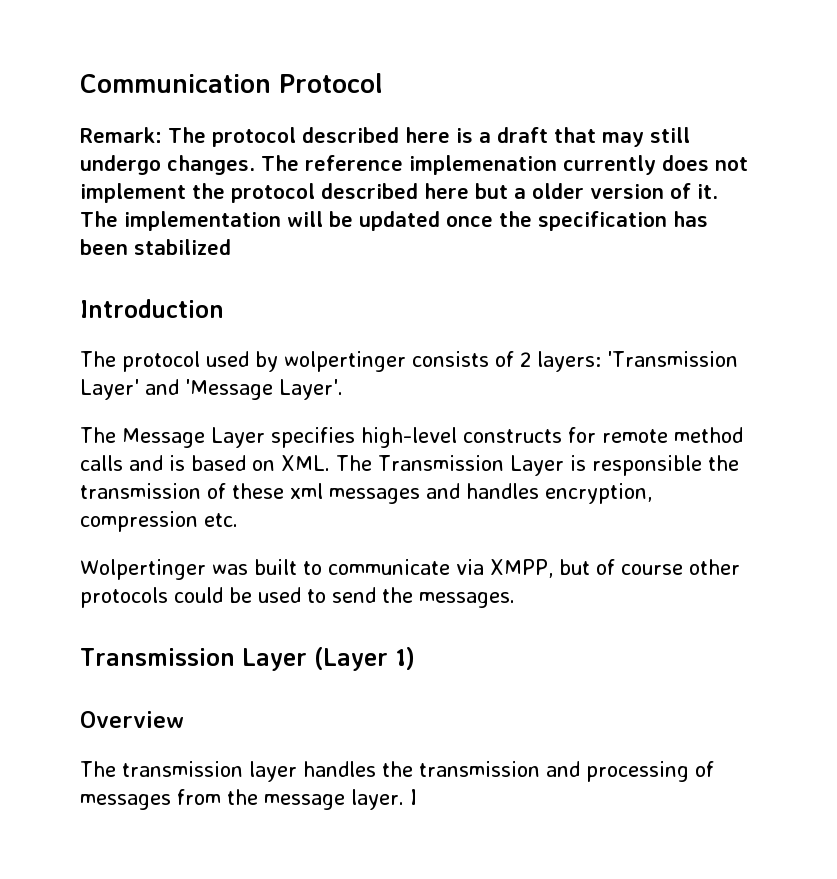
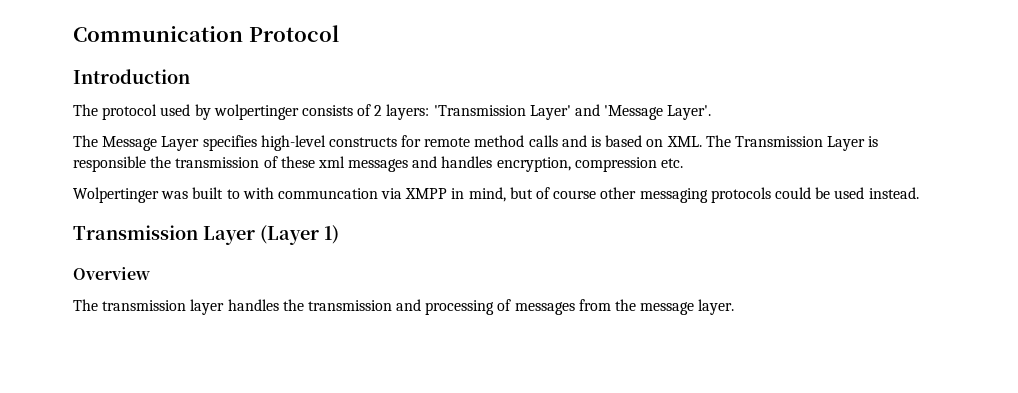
[80,127,690,147] [80,155,748,175] [80,183,718,203] [80,211,708,231] [80,239,231,255] // Remark: The protocol described here is a draft that may still undergo changes. The reference implemenation currently does not implement the protocol described here but a older version of it. The implementation will be updated once the specification has been stabilized -> (339, 33) none
[327,559,553,578] communicate via XMPP, -> [242,187,506,202] with communcation via XMPP in mind,
(740, 567) none -> [639,188,708,203] messaging
[307,587,515,608] to send the messages. -> [868,187,919,199] instead.
[409,789,417,805] I -> (735, 307) none

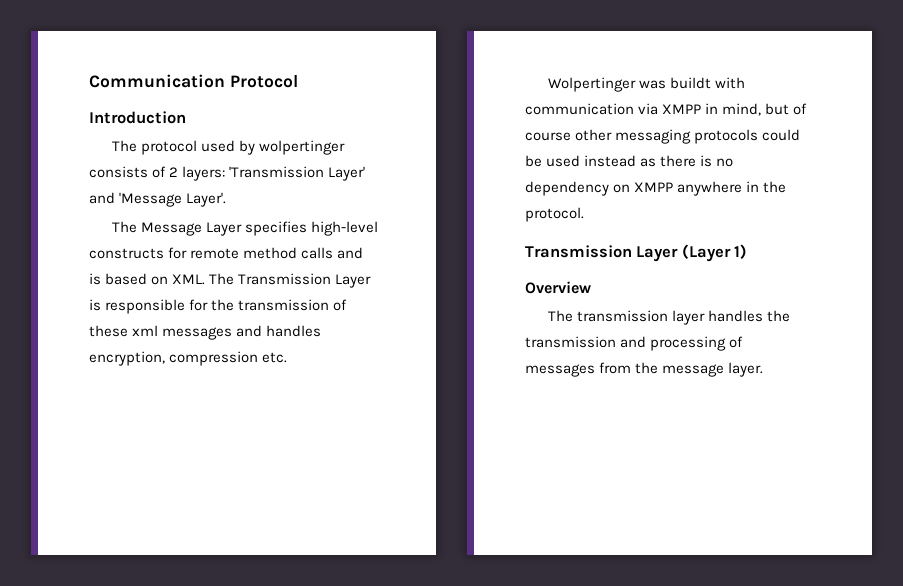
(146, 164) none -> [189,299,209,311] for
[192,187,378,199] built to with communcation -> [669,77,745,89] [525,103,634,115] buildt with communication
[868,187,919,199] instead. -> [584,155,734,167] [525,181,787,196] [525,207,584,222] instead as there is no dependency on XMPP anywhere in the protocol.

